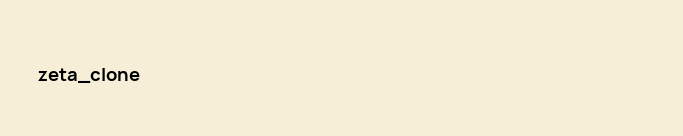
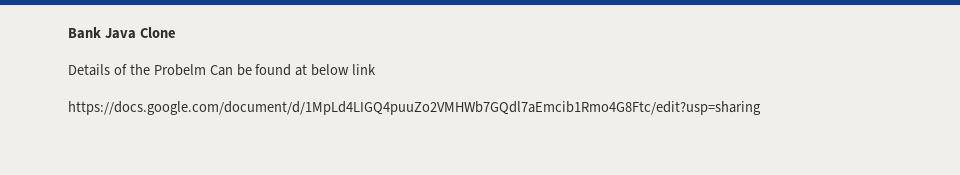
[38,68,140,83] zeta_clone -> [68,27,176,39] [68,64,377,76] [68,101,761,115] Bank Java Clone // Details of the Probelm Can be found at below link // https://docs.google.com/document/d/1MpLd4LIGQ4puuZo2VMHWb7GQdl7aEmcib1Rmo4G8Ftc/edit?usp=sharing

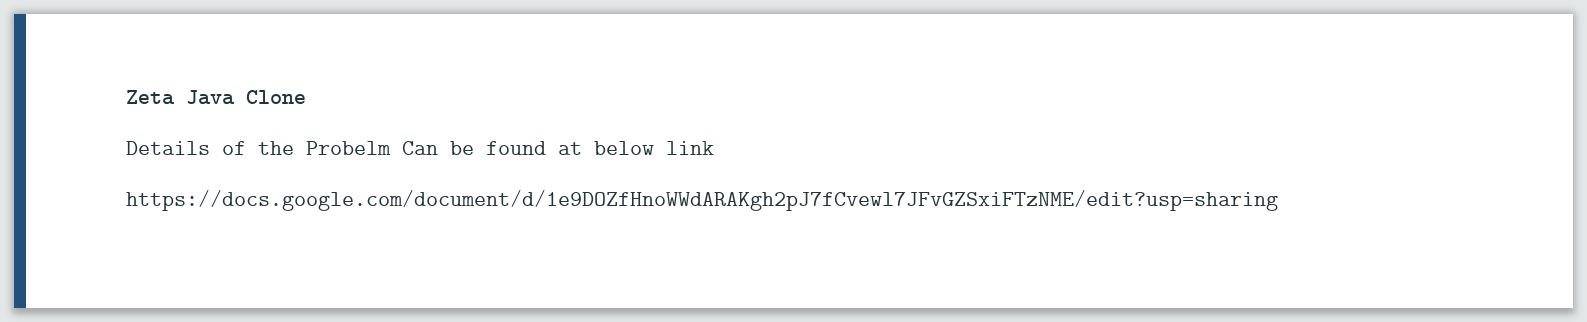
[68,27,101,39] Bank -> [126,90,175,105] Zeta
[68,101,761,115] https://docs.google.com/document/d/1MpLd4LIGQ4puuZo2VMHWb7GQdl7aEmcib1Rmo4G8Ftc/edit?usp=sharing -> [126,190,1278,211] https://docs.google.com/document/d/1e9DOZfHnoWWdARAKgh2pJ7fCvewl7JFvGZSxiFTzNME/edit?usp=sharing

